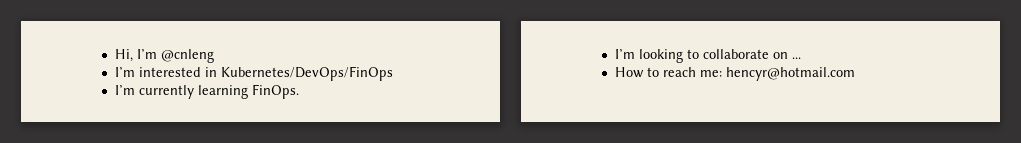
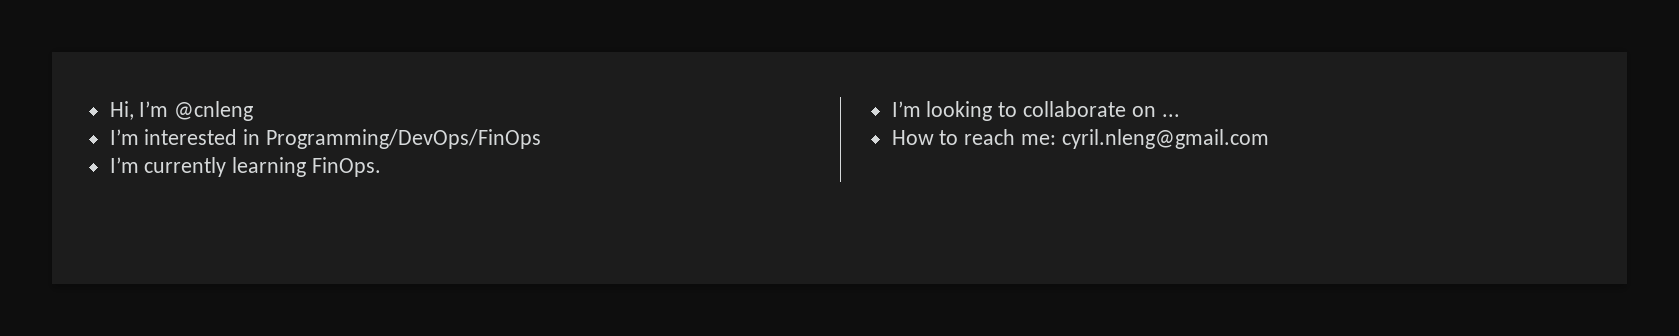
[220,66,393,81] Kubernetes/DevOps/FinOps -> [266,129,542,149] Programming/DevOps/FinOps
[725,67,855,81] hencyr@hotmail.com -> [1061,129,1269,149] cyril.nleng@gmail.com

